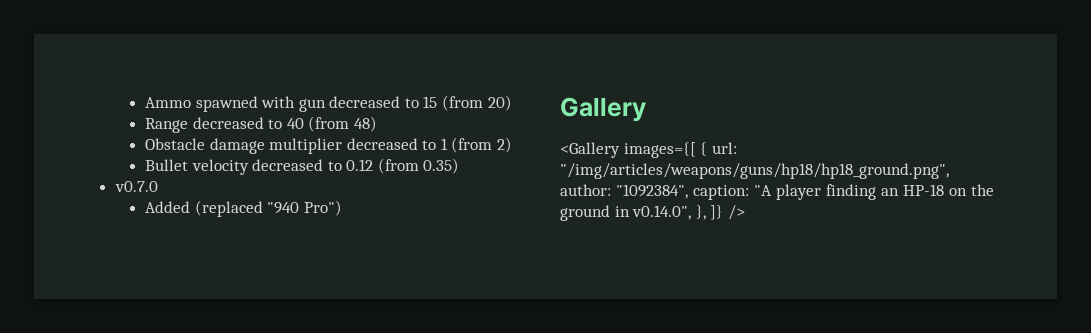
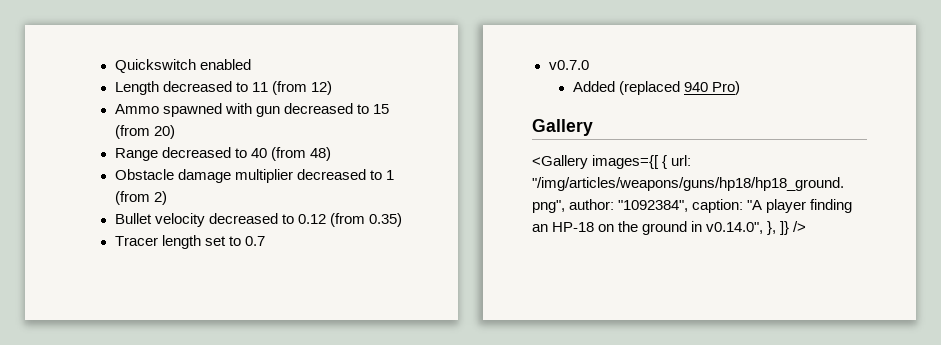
(144, 102) none -> [114,59,251,73] [114,81,333,95] Quickswitch enabled // Length decreased to 11 (from 12) //
(460, 166) none -> [114,235,266,249] // Tracer length set to 0.7
[267,200,342,216] "940 Pro") -> [683,81,741,95] 940 Pro)

